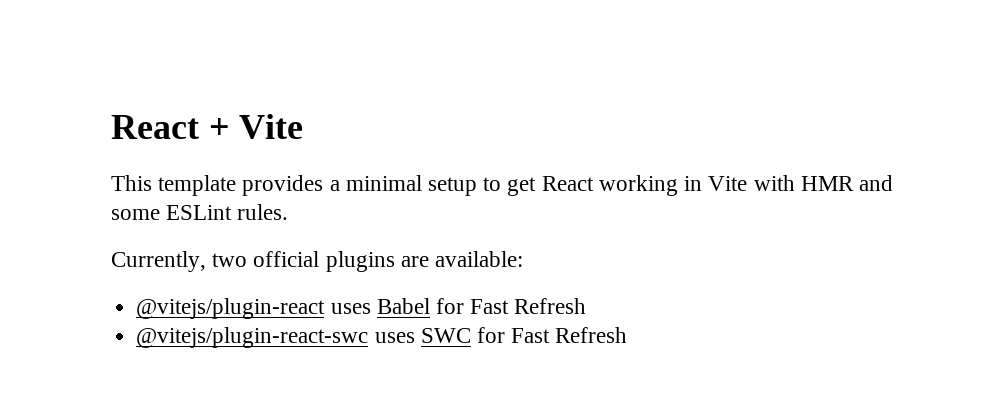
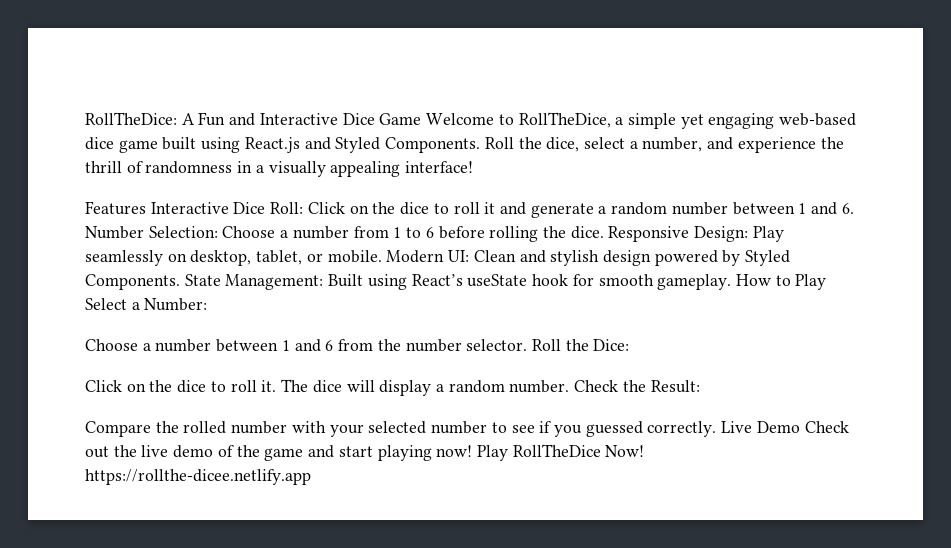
[111,114,304,139] [111,175,893,196] [111,204,289,220] [111,251,524,272] [136,298,587,319] [136,327,628,348] React + Vite // This template provides a minimal setup to get React working in Vite with HMR and some ESLint rules. // Currently, two official plugins are available: // @vitejs/plugin-react uses Babel for Fast Refresh // @vitejs/plugin-react-swc uses SWC for Fast Refresh -> [85,112,857,129] [85,137,844,153] [85,161,474,177] [85,201,854,218] [85,226,784,242] [85,250,791,266] [85,274,827,290] [85,298,208,311] [85,339,630,352] [85,379,700,396] [85,421,849,437] [85,444,645,461] [85,469,311,485] RollTheDice: A Fun and Interactive Dice Game Welcome to RollTheDice, a simple yet engaging web-based dice game built using React.js and Styled Components. Roll the dice, select a number, and experience the thrill of randomness in a visually appealing interface! // Features Interactive Dice Roll: Click on the dice to roll it and generate a random number between 1 and 6. Number Selection: Choose a number from 1 to 6 before rolling the dice. Responsive Design: Play seamlessly on desktop, tablet, or mobile. Modern UI: Clean and stylish design powered by Styled Components. State Management: Built using React’s useState hook for smooth gameplay. How to Play Select a Number: // Choose a number between 1 and 6 from the number selector. Roll the Dice: // Click on the dice to roll it. The dice will display a random number. Check the Result: // Compare the rolled number with your selected number to see if you guessed correctly. Live Demo Check out the live demo of the game and start playing now! Play RollTheDice Now! https://rollthe-dicee.netlify.app

